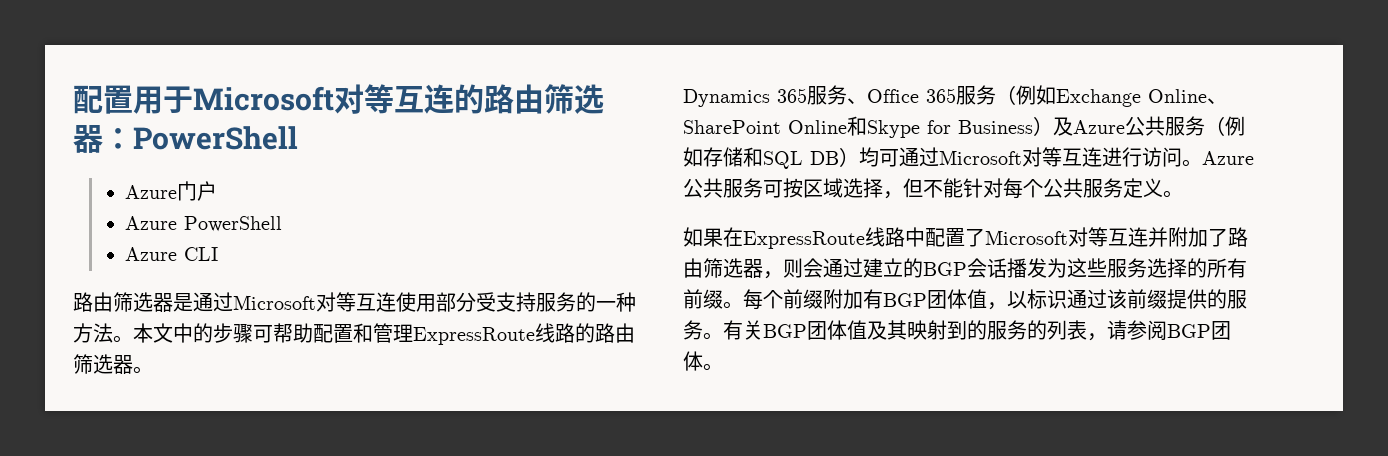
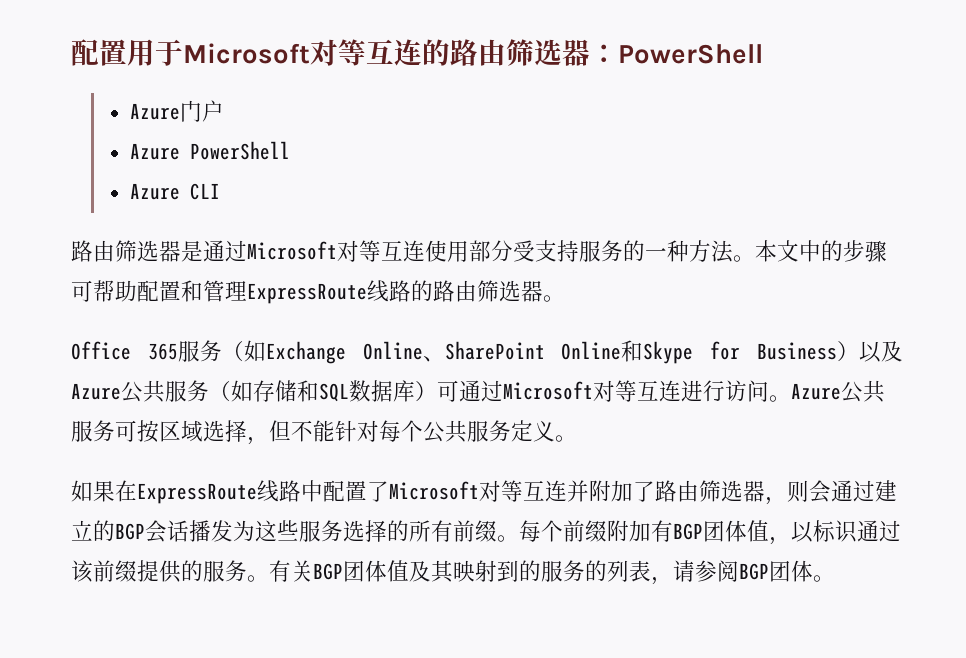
[683,85,867,107] Dynamics 365服务、 -> (565, 298) none
[1016,85,1036,105] 例 -> (244, 351) none
(1053, 126) none -> [859,341,881,363] 以
[1225,116,1245,136] 例 -> (231, 391) none
[810,147,879,167] DB）均 -> [349,380,437,402] 数据库）

